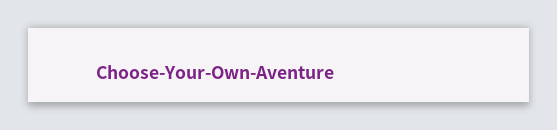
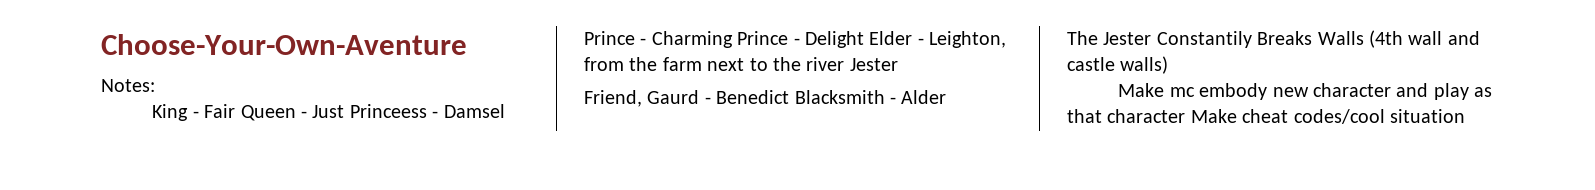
(334, 72) none -> [101,79,155,92] [152,104,505,121] [584,31,1007,48] [584,57,898,71] [584,90,947,107] [1067,30,1480,48] [1067,56,1169,74] [1118,83,1493,100] [1067,109,1465,124] // Notes: // King - Fair Queen - Just Princeess - Damsel Prince - Charming Prince - Delight Elder - Leighton, from the farm next to the river Jester // Friend, Gaurd - Benedict Blacksmith - Alder // The Jester Constantily Breaks Walls (4th wall and castle walls) // Make mc embody new character and play as that character Make cheat codes/cool situation

